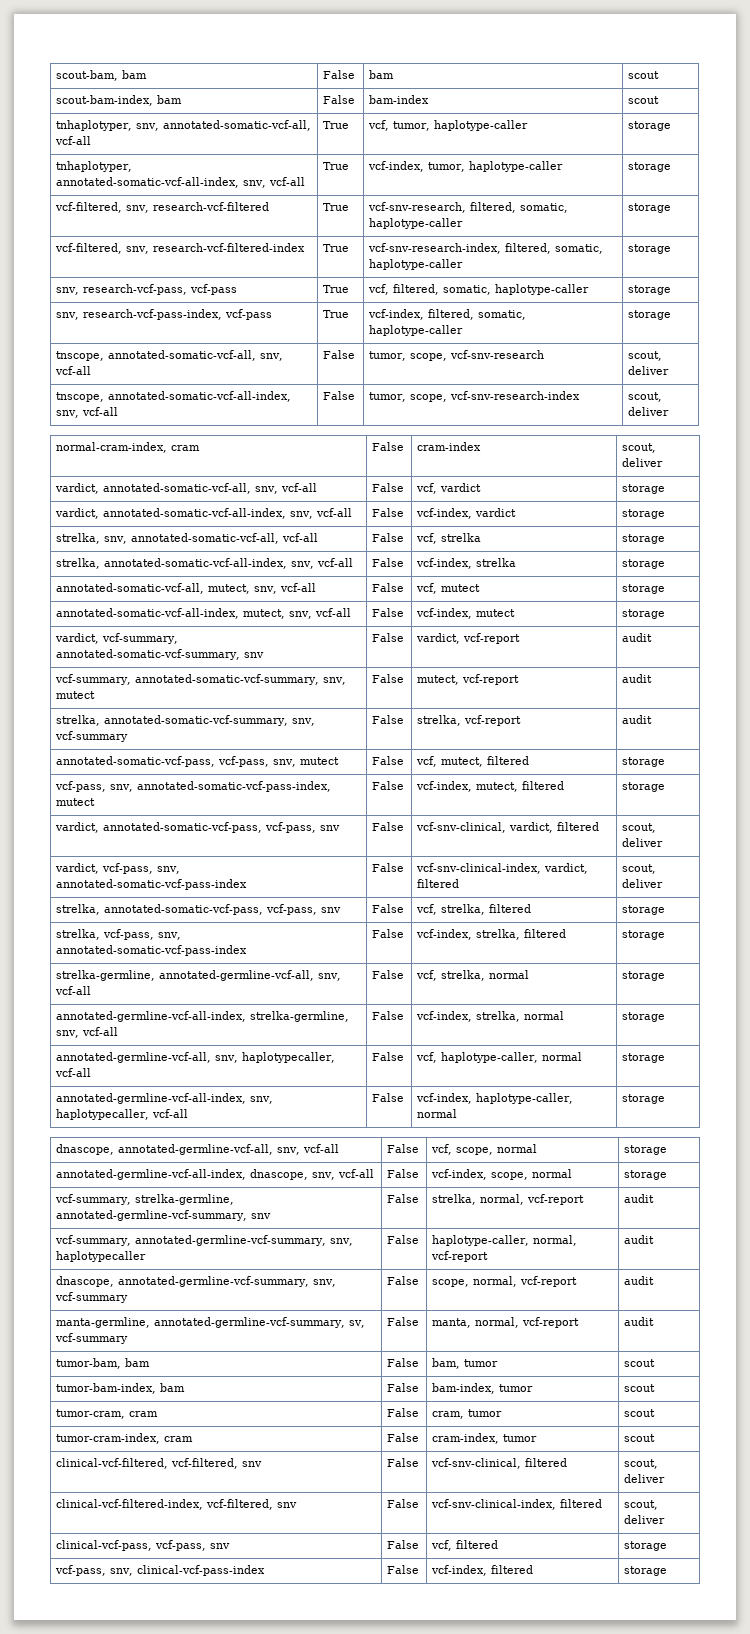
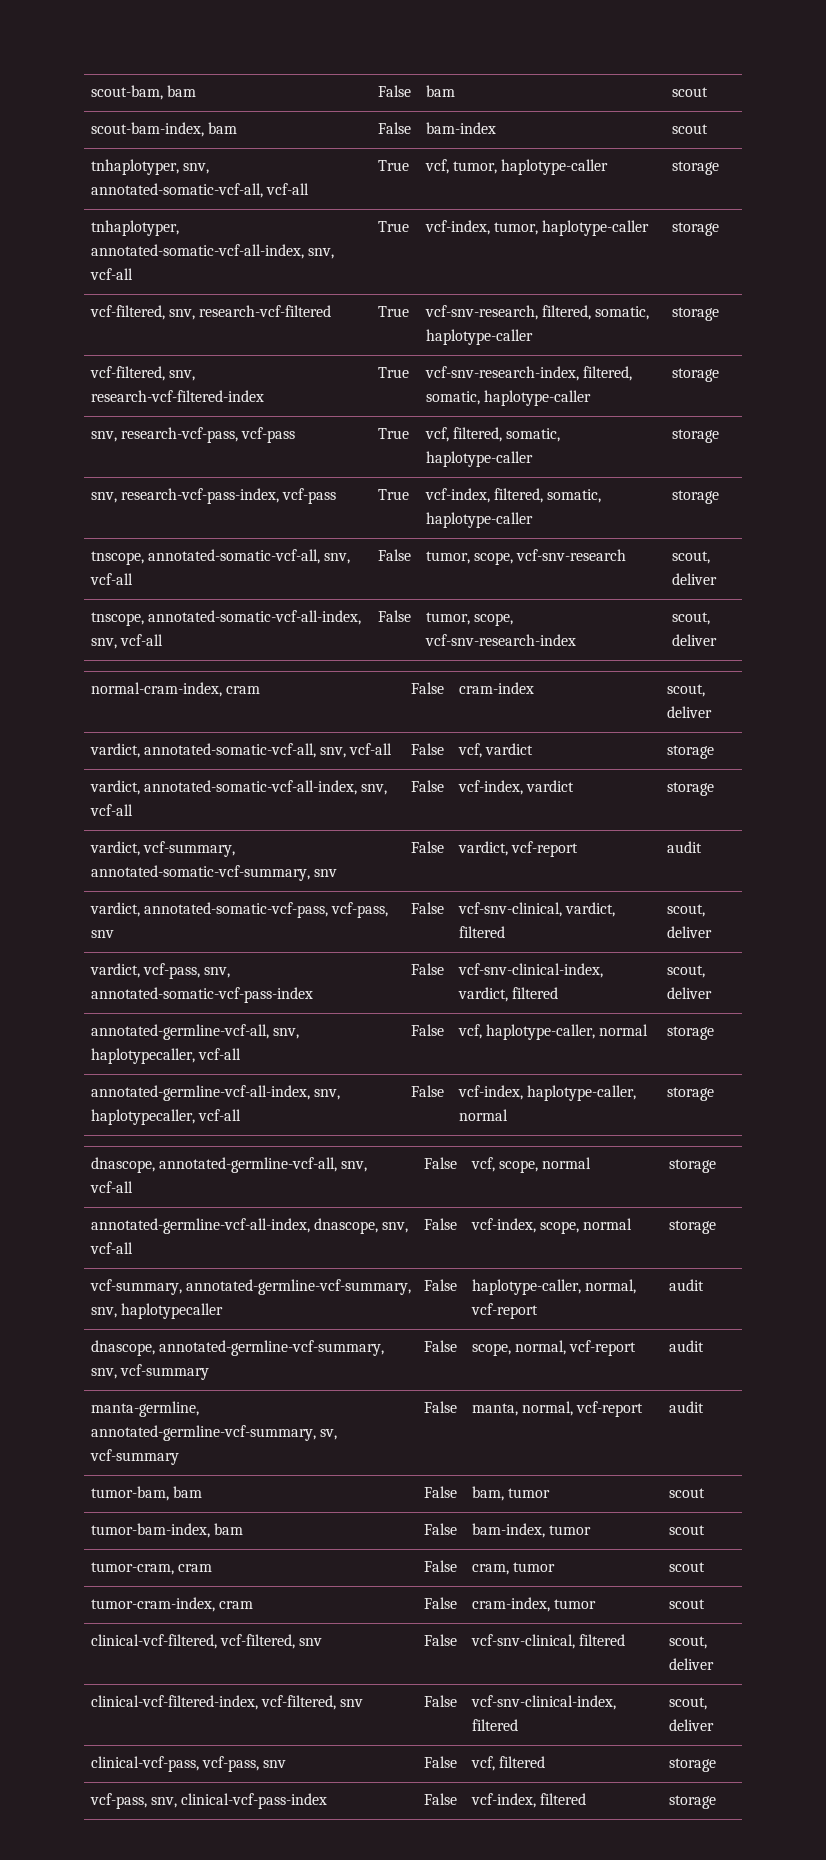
[56,533,319,544] [372,533,405,542] [416,533,482,544] [622,534,666,544] [56,558,354,569] [372,558,405,567] [416,558,517,569] [622,559,666,569] [56,583,317,594] [372,583,405,592] [416,583,481,594] [622,584,666,594] [56,608,352,619] [372,608,405,617] [416,608,516,619] [622,609,666,619] // strelka, snv, annotated-somatic-vcf-all, vcf-all | False | vcf, strelka | storage // strelka, annotated-somatic-vcf-all-index, snv, vcf-all | False | vcf-index, strelka | storage // annotated-somatic-vcf-all, mutect, snv, vcf-all | False | vcf, mutect | storage // annotated-somatic-vcf-all-index, mutect, snv, vcf-all | False | vcf-index, mutect | storage -> (714, 789) none
[55,674,347,685] [56,691,96,699] [372,674,405,683] [417,674,520,685] [622,674,653,683] [56,715,316,726] [55,731,129,742] [372,715,405,724] [417,715,522,726] [622,715,653,724] [56,756,340,767] [372,756,405,765] [416,756,530,767] [622,757,666,767] [55,781,332,792] [56,798,96,806] [372,781,405,790] [416,781,565,792] [622,782,666,792] // vcf-summary, annotated-somatic-vcf-summary, snv, mutect | False | mutect, vcf-report | audit // strelka, annotated-somatic-vcf-summary, snv, vcf-summary | False | strelka, vcf-report | audit // annotated-somatic-vcf-pass, vcf-pass, snv, mutect | False | vcf, mutect, filtered | storage // vcf-pass, snv, annotated-somatic-vcf-pass-index, mutect | False | vcf-index, mutect, filtered | storage -> (702, 847) none
[56,904,342,915] [372,904,405,913] [416,904,532,915] [622,905,666,915] [56,929,182,940] [56,945,248,956] [372,929,405,938] [416,929,567,940] [622,930,666,940] [56,970,342,981] [55,986,92,995] [372,970,405,979] [416,970,530,981] [622,971,666,981] [56,1011,350,1022] [56,1027,119,1038] [372,1011,405,1020] [416,1011,565,1022] [622,1012,666,1022] // strelka, annotated-somatic-vcf-pass, vcf-pass, snv | False | vcf, strelka, filtered | storage // strelka, vcf-pass, snv, annotated-somatic-vcf-pass-index | False | vcf-index, strelka, filtered | storage // strelka-germline, annotated-germline-vcf-all, snv, vcf-all | False | vcf, strelka, normal | storage // annotated-germline-vcf-all-index, strelka-germline, snv, vcf-all | False | vcf-index, strelka, normal | storage -> (712, 993) none
[55,1194,235,1205] [56,1210,272,1221] [387,1194,420,1203] [432,1194,585,1205] [624,1194,655,1203] // vcf-summary, strelka-germline, annotated-germline-vcf-summary, snv | False | strelka, normal, vcf-report | audit -> (716, 1227) none

